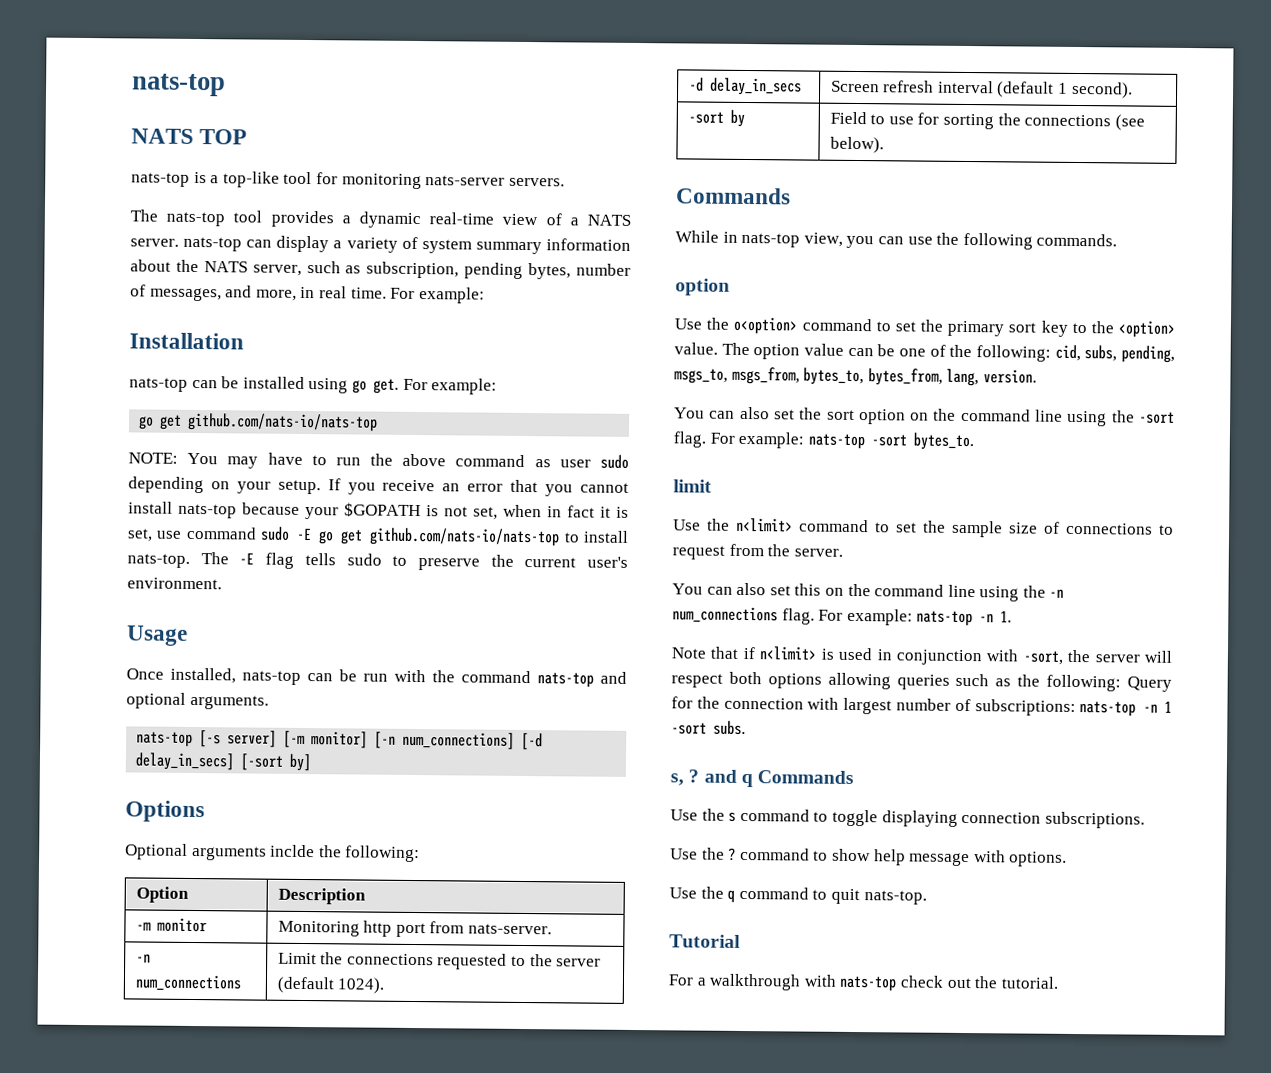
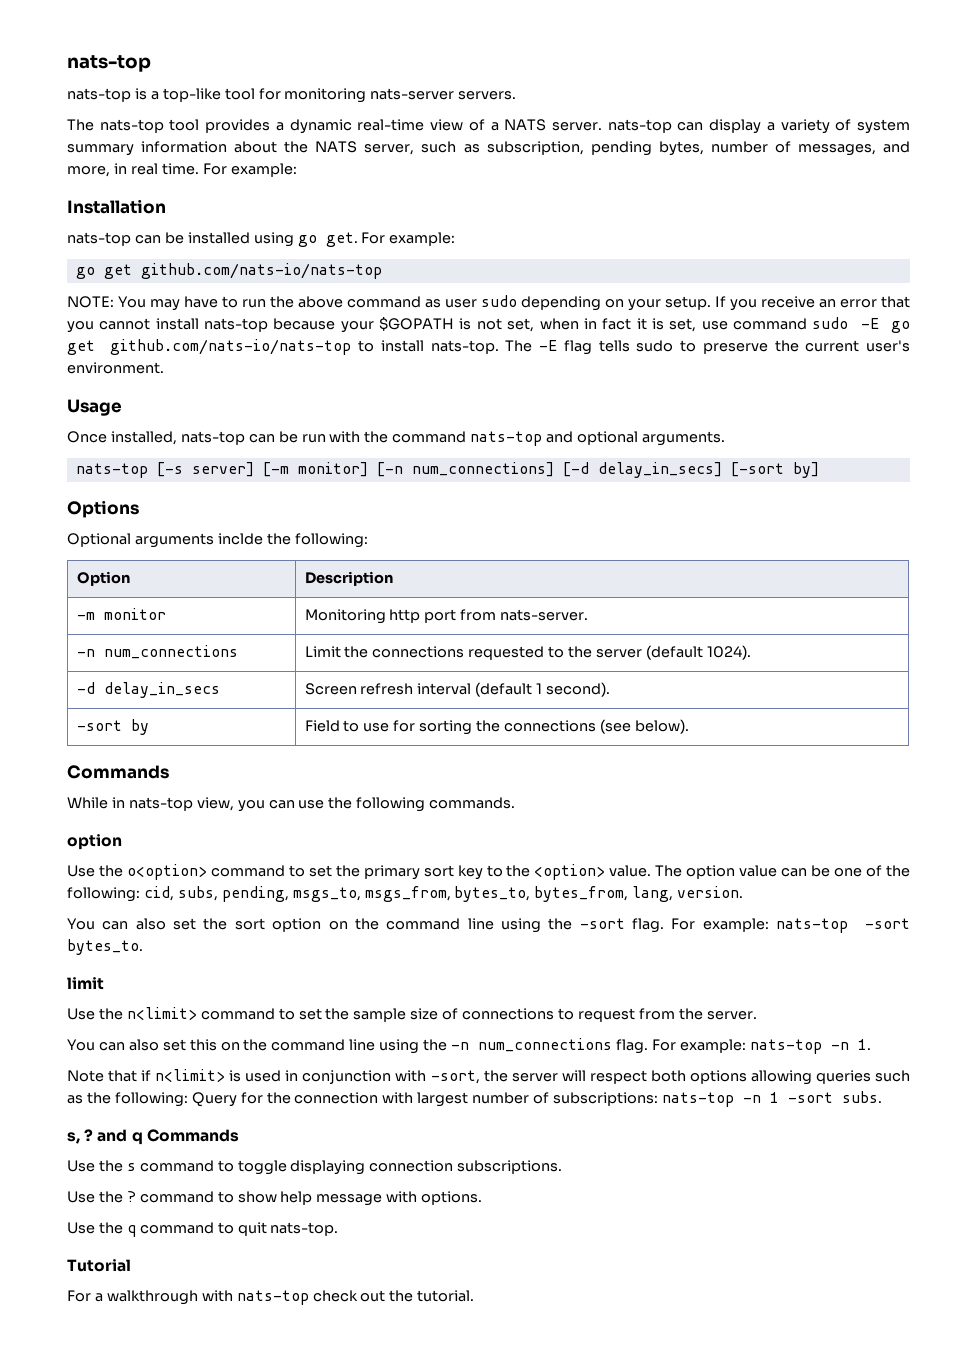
[131,73,226,97] [131,128,248,145] nats-top // NATS TOP -> [67,55,151,72] nats-top

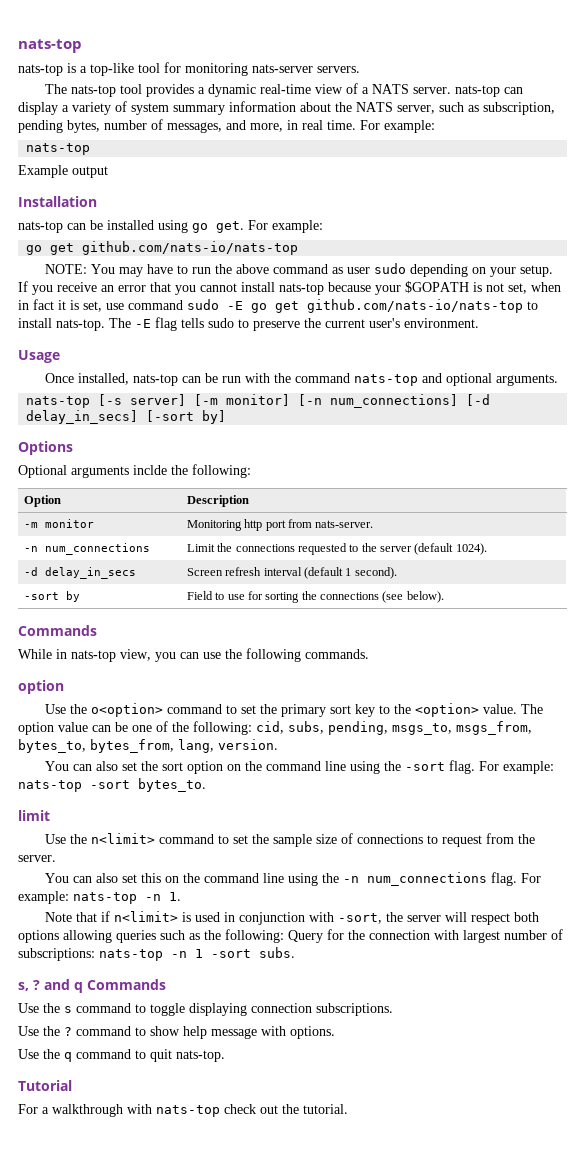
(297, 170) none -> [26,143,91,155] [18,165,108,178] // nats-top // Example output

